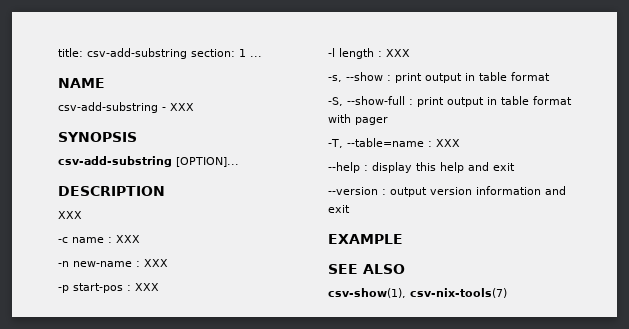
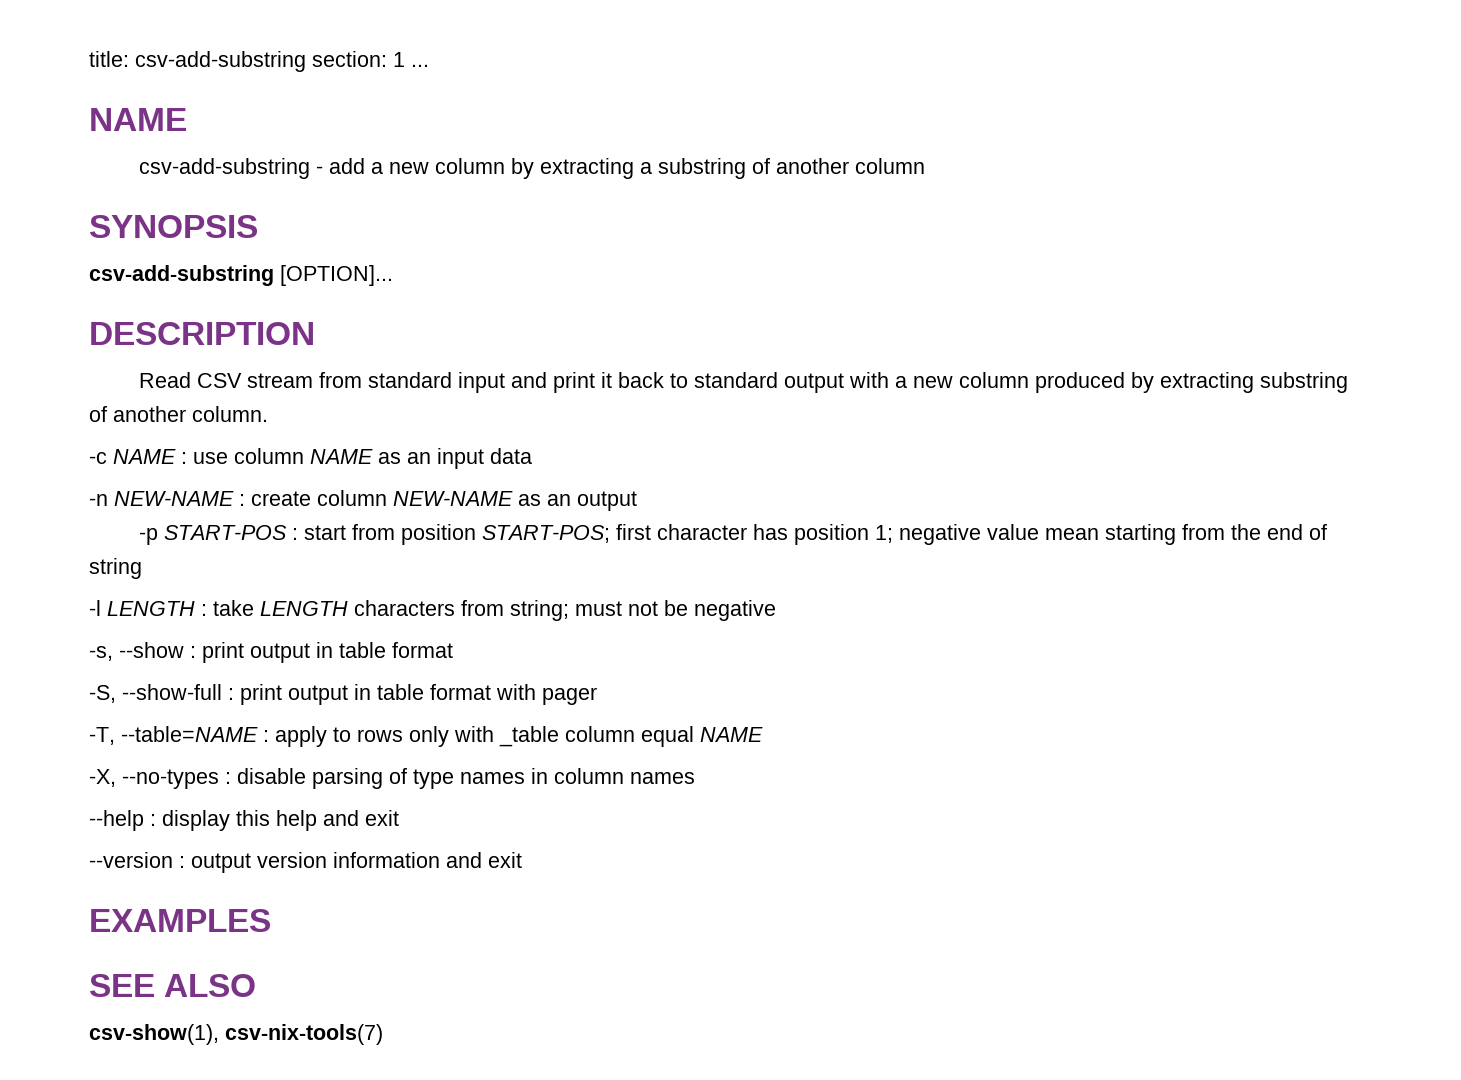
[170,103,194,111] [58,132,137,142] [58,156,239,167] [58,186,165,196] [58,211,82,219] [58,235,140,243] [58,259,168,267] [58,283,159,293] [328,48,410,59] XXX // SYNOPSIS // csv-add-substring [OPTION]... // DESCRIPTION // XXX // -c name : XXX // -n new-name : XXX // -p start-pos : XXX // -l length : XXX -> [329,158,926,179] [89,215,258,238] [89,265,393,286] [89,322,315,345] [139,372,1349,393] [89,406,268,422] [89,448,532,469] [89,490,637,511] [139,524,1328,545] [89,558,142,579] [89,600,776,621] add a new column by extracting a substring of another column // SYNOPSIS // csv-add-substring [OPTION]... // DESCRIPTION // Read CSV stream from standard input and print it back to standard output with a new column produced by extracting substring of another column. // -c NAME : use column NAME as an input data // -n NEW-NAME : create column NEW-NAME as an output // -p START-POS : start from position START-POS; first character has position 1; negative value mean starting from the end of string // -l LENGTH : take LENGTH characters from string; must not be negative
[347,138,460,147] --table=name : XXX -> [121,726,763,747] [89,768,695,789] --table=NAME : apply to rows only with _table column equal NAME // -X, --no-types : disable parsing of type names in column names
[328,234,403,244] EXAMPLE -> [89,909,271,932] EXAMPLES

